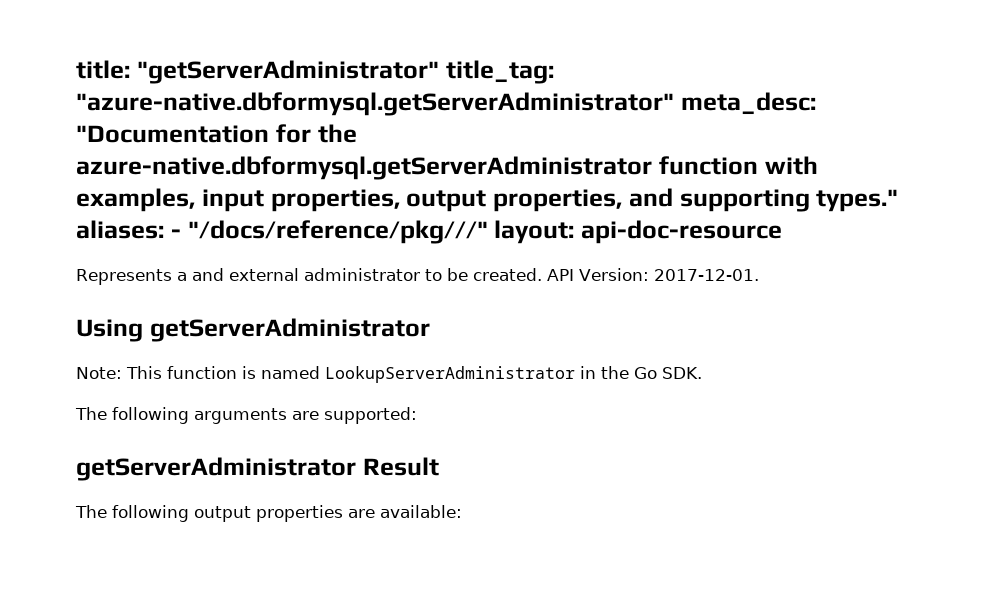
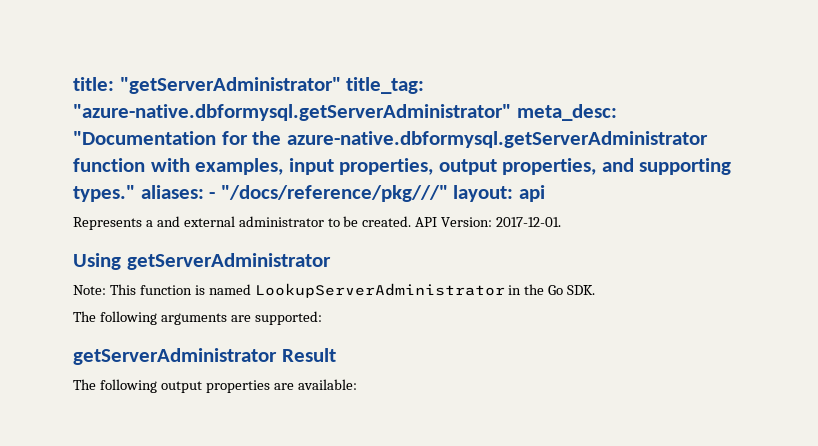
[581,220,782,244] api-doc-resource -> [518,185,545,202] api

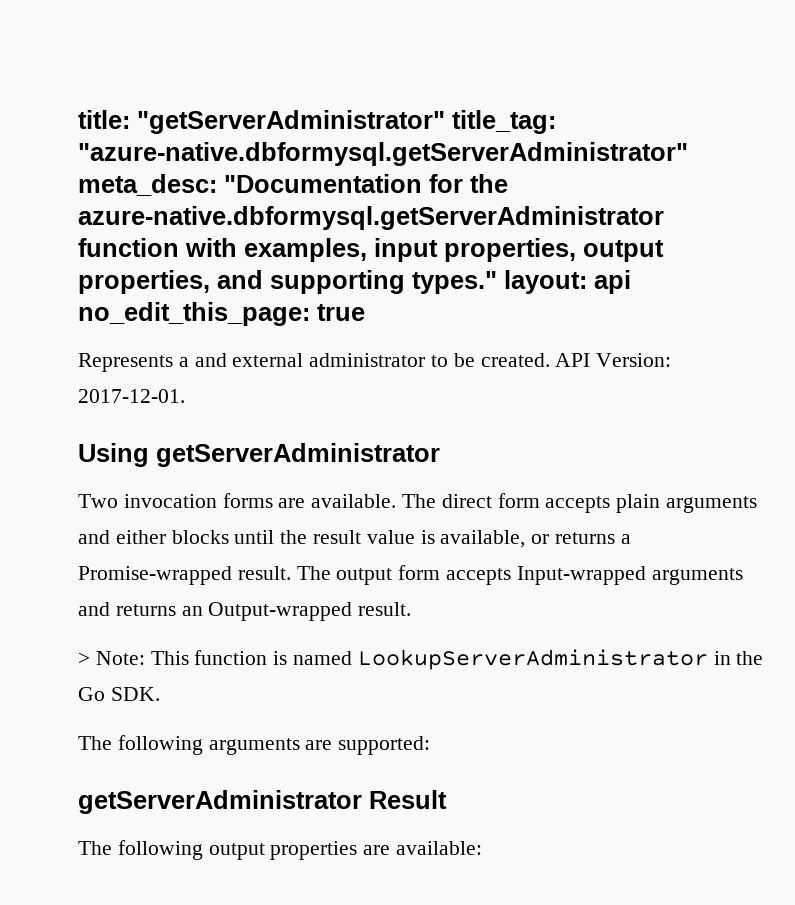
[140,185,448,202] aliases: - "/docs/reference/pkg///" -> (497, 282) none
(545, 193) none -> [78,302,365,326] no_edit_this_page: true
(331, 261) none -> [78,493,758,513] [78,530,631,548] [78,565,743,585] [78,602,412,621] [78,652,90,665] Two invocation forms are available. The direct form accepts plain arguments and either blocks until the result value is available, or returns a Promise-wrapped result. The output form accepts Input-wrapped arguments and returns an Output-wrapped result. // >

